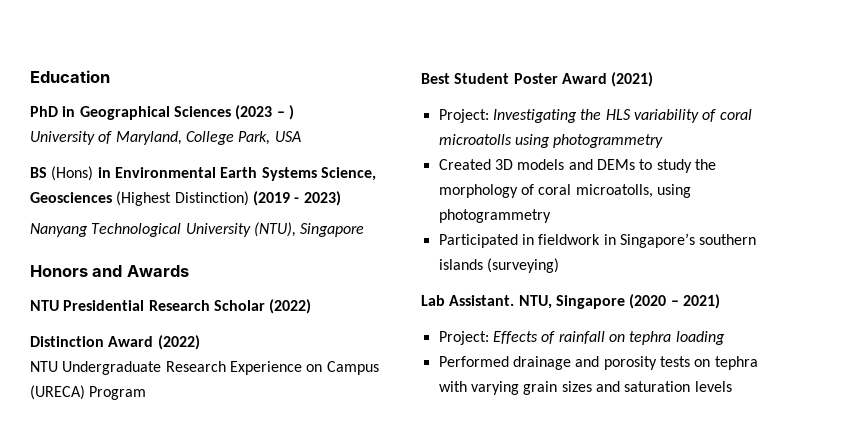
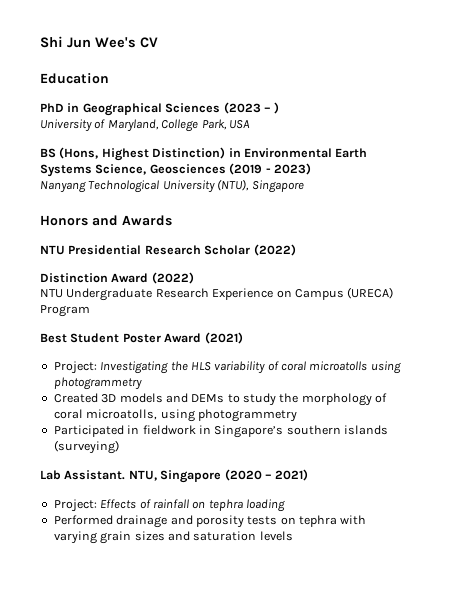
(30, 76) none -> [40,36,158,48] Shi Jun Wee's CV //
[51,166,94,181] (Hons) -> [59,147,226,161] (Hons, Highest Distinction)
[116,191,249,206] (Highest Distinction) -> (226, 169) none

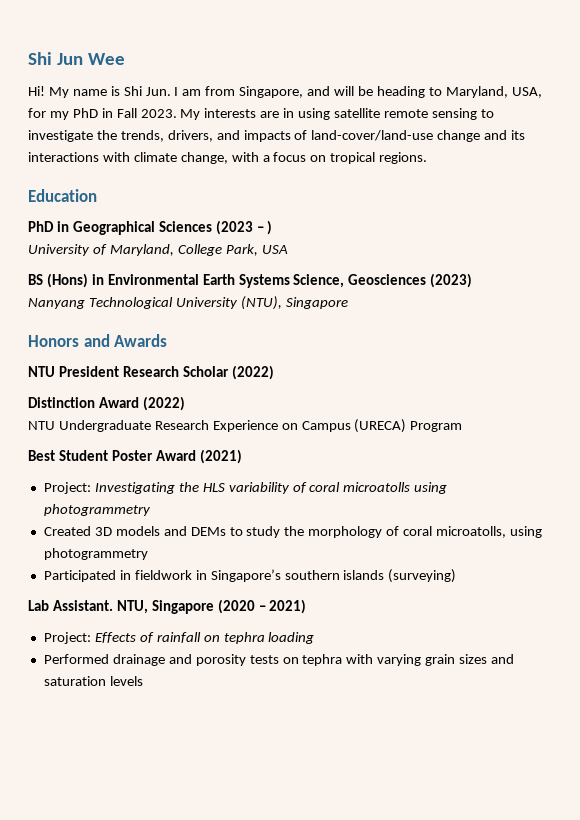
[95,37,158,48] Wee's CV -> [87,53,125,65] [28,86,542,98] [28,108,494,120] [28,130,526,142] [28,152,428,164] Wee // Hi! My name is Shi Jun. I am from Singapore, and will be heading to Maryland, USA, for my PhD in Fall 2023. My interests are in using satellite remote sensing to investigate the trends, drivers, and impacts of land-cover/land-use change and its interactions with climate change, with a focus on tropical regions.
[59,147,226,161] (Hons, Highest Distinction) -> [46,273,88,288] (Hons)
[229,163,311,175] (2019 - 2023) -> [430,273,473,288] (2023)
[68,245,142,255] Presidential -> [58,366,119,377] President

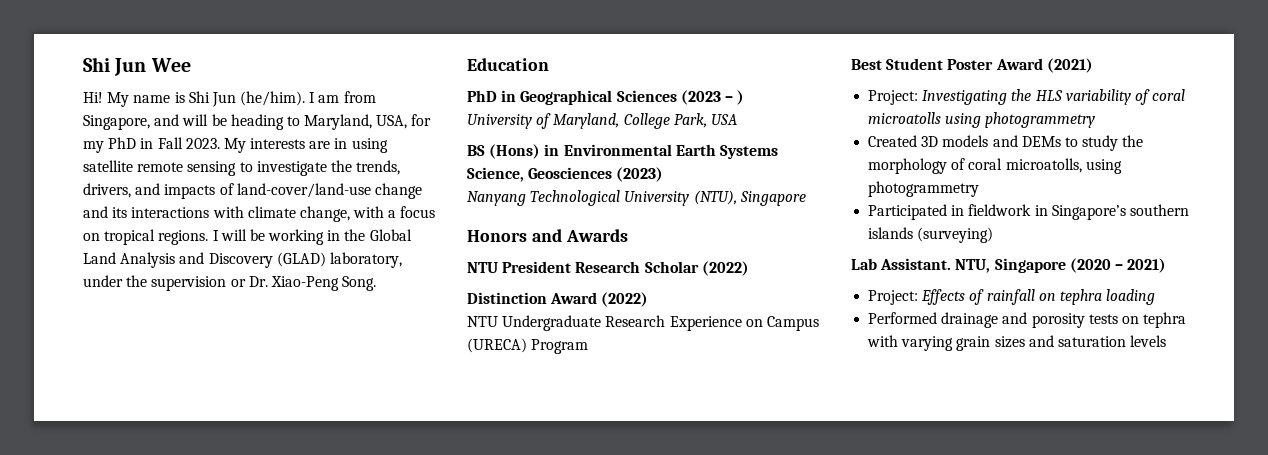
[145,87,171,96] Jun. -> [211,91,306,107] Jun (he/him).
(428, 158) none -> [212,229,412,245] [83,252,402,268] [83,275,377,291] I will be working in the Global Land Analysis and Discovery (GLAD) laboratory, under the supervision or Dr. Xiao-Peng Song.

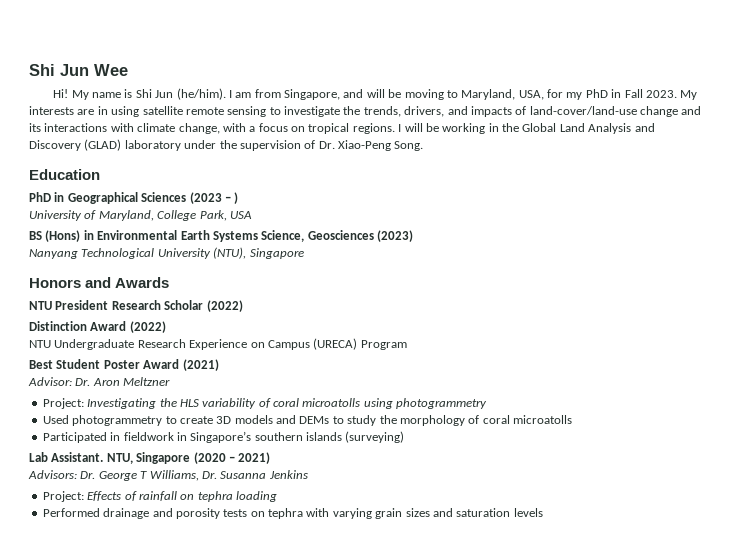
[230,114,284,130] heading -> [404,89,444,100] moving
[329,252,402,268] laboratory, -> [124,140,181,151] laboratory
[230,279,246,287] or -> [304,140,316,149] of
(1093, 65) none -> [28,377,171,386] // Advisor: Dr. Aron Meltzner
[868,135,918,147] Created -> [42,415,213,426] Used photogrammetry to create
[1005,158,1122,174] [868,181,980,197] microatolls, using photogrammetry -> [513,415,572,424] microatolls
(1167, 265) none -> [28,470,308,481] // Advisors: Dr. George T Williams, Dr. Susanna Jenkins

